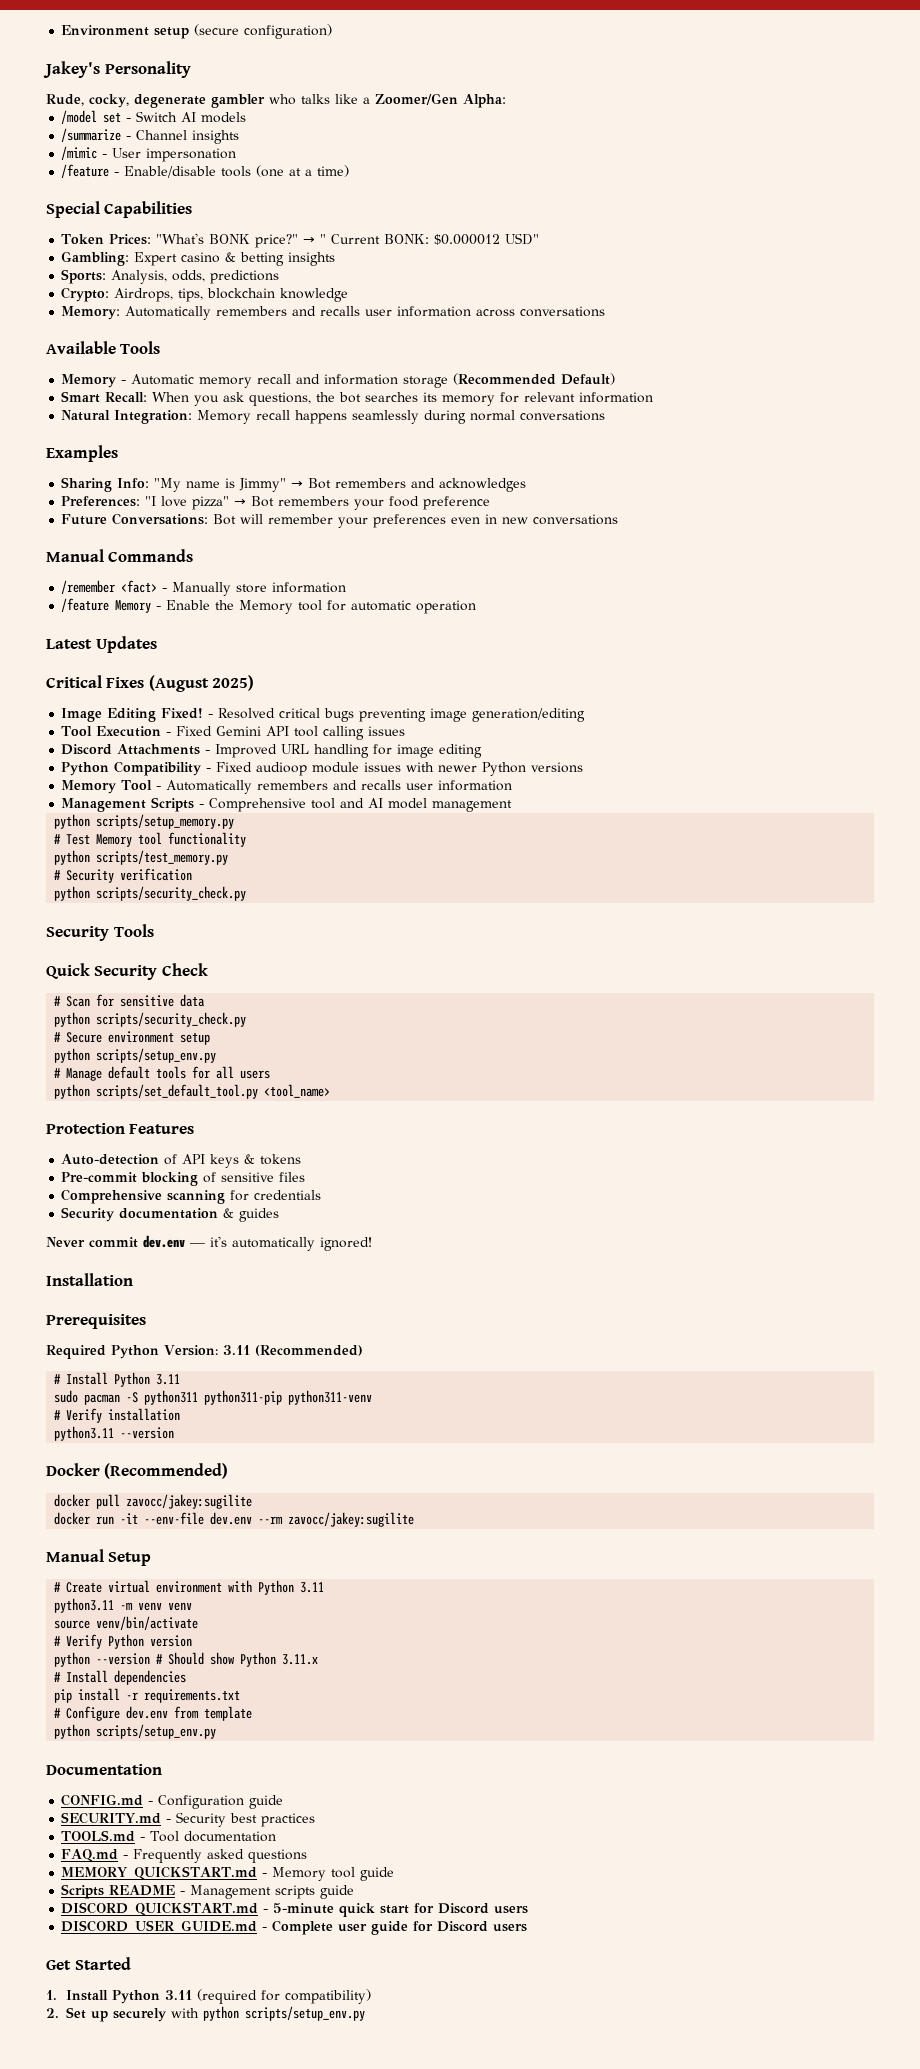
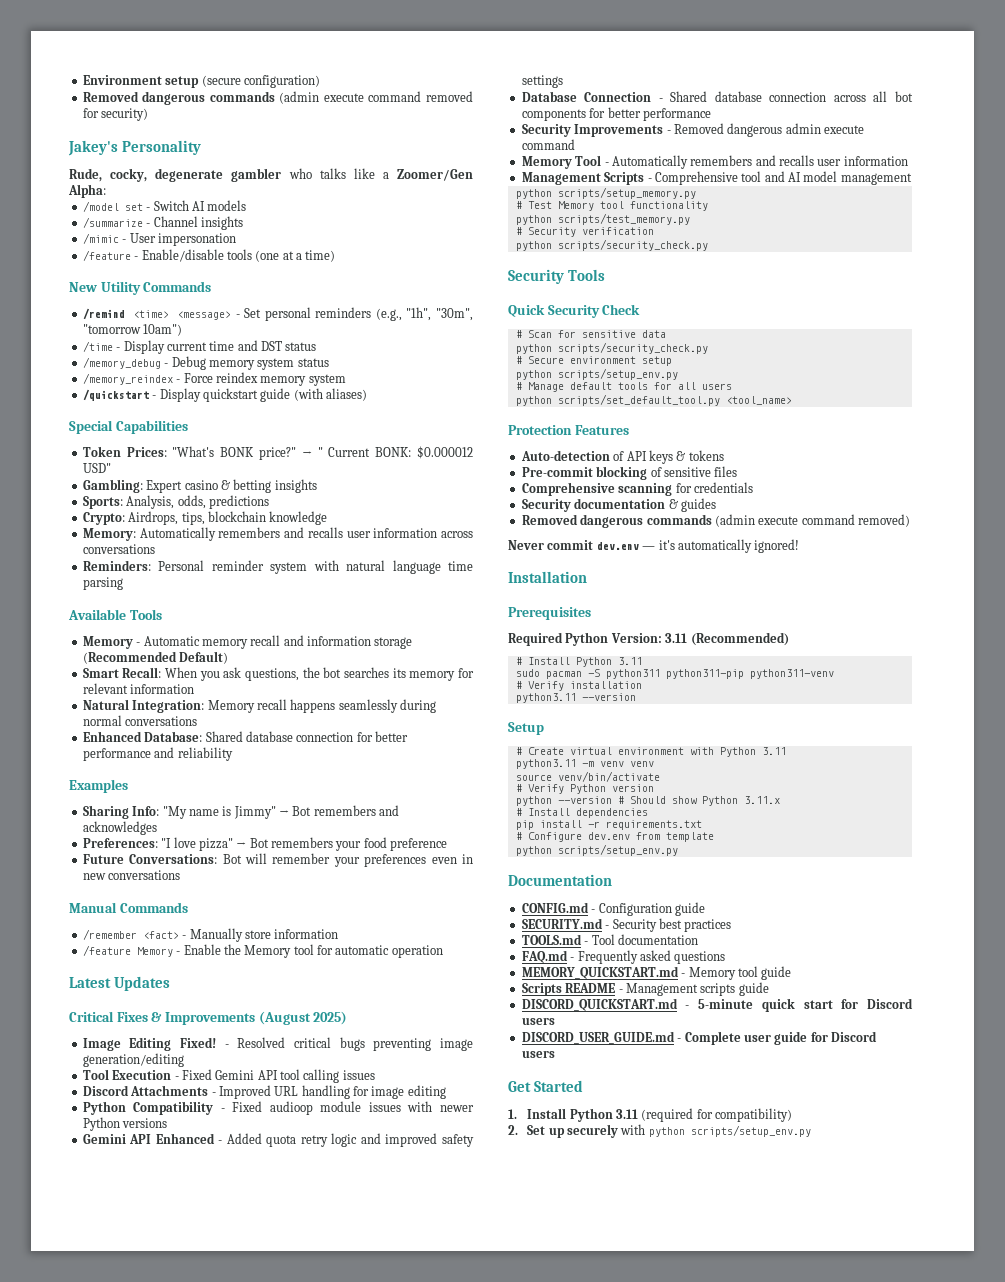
(333, 31) none -> [82,91,473,105] [82,108,149,121] // Removed dangerous commands (admin execute command removed for security)
(350, 171) none -> [69,281,212,295] [82,307,473,321] [82,324,183,336] [82,340,317,354] [82,356,329,370] [82,372,346,386] [82,388,367,402] // New Utility Commands // /remind <time> <message> - Set personal reminders (e.g., "1h", "30m", "tomorrow 10am") // /time - Display current time and DST status // /memory_debug - Debug memory system status // /memory_reindex - Force reindex memory system // /quickstart - Display quickstart guide (with aliases)
(606, 311) none -> [82,560,474,574] [82,577,123,590] // Reminders: Personal reminder system with natural language time parsing
(606, 415) none -> [82,731,408,742] [82,747,233,761] // Enhanced Database: Shared database connection for better performance and reliability
(145, 682) none -> [151,1012,255,1025] & Improvements
(584, 767) none -> [82,1133,474,1147] [521,75,563,88] [521,91,913,102] [521,107,711,121] [521,123,864,137] [521,139,575,150] // Gemini API Enhanced - Added quota retry logic and improved safety settings // Database Connection - Shared database connection across all bot components for better performance // Security Improvements - Removed dangerous admin execute command
(280, 1215) none -> [521,514,910,528] // Removed dangerous commands (admin execute command removed)
[46,1463,229,1479] [54,1494,253,1509] [54,1512,415,1527] [46,1549,104,1562] Docker (Recommended) // docker pull zavocc/jakey:sugilite // docker run -it --env-file dev.env --rm zavocc/jakey:sugilite // Manual -> (636, 697) none

